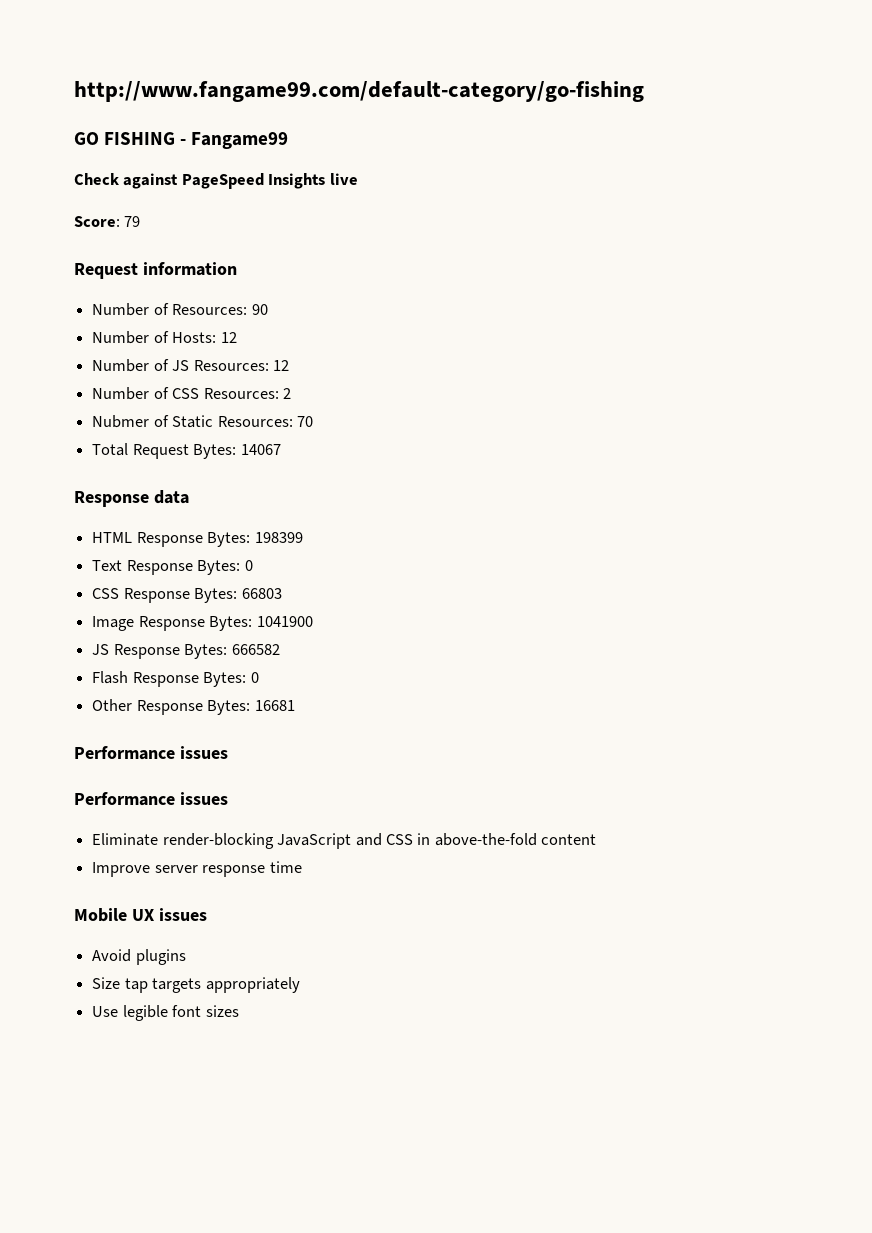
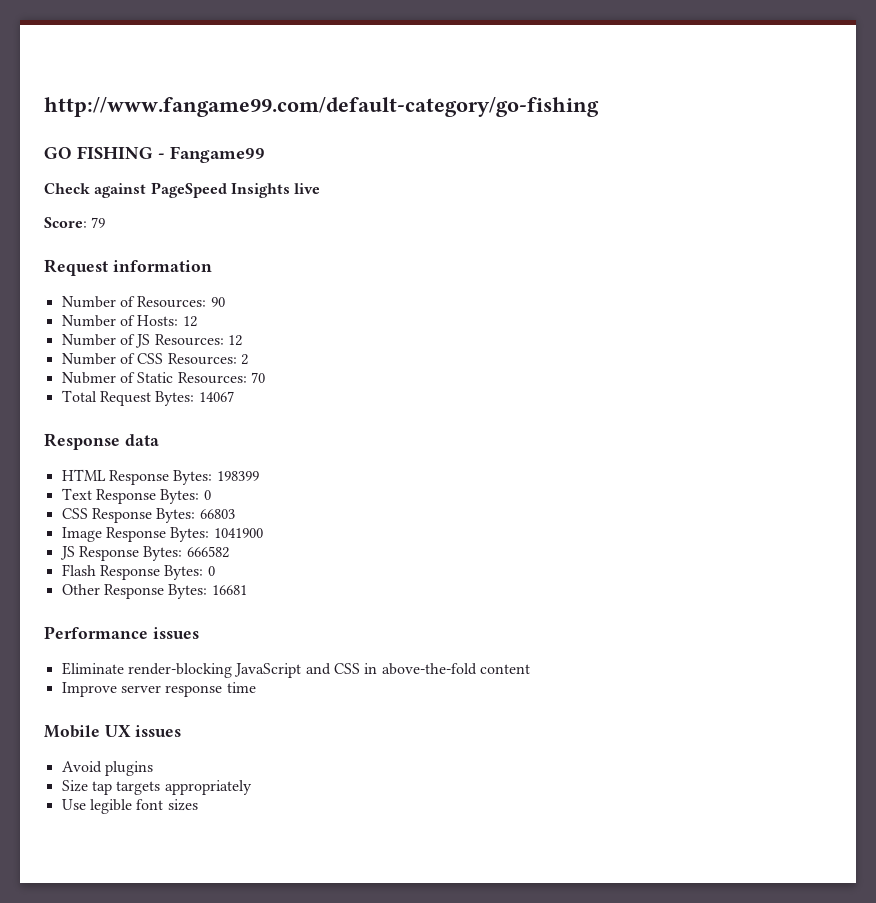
[74,792,228,806] // Performance issues -> (199, 633) none

